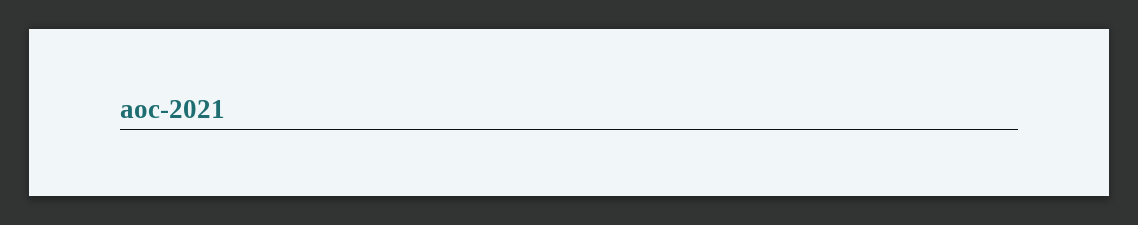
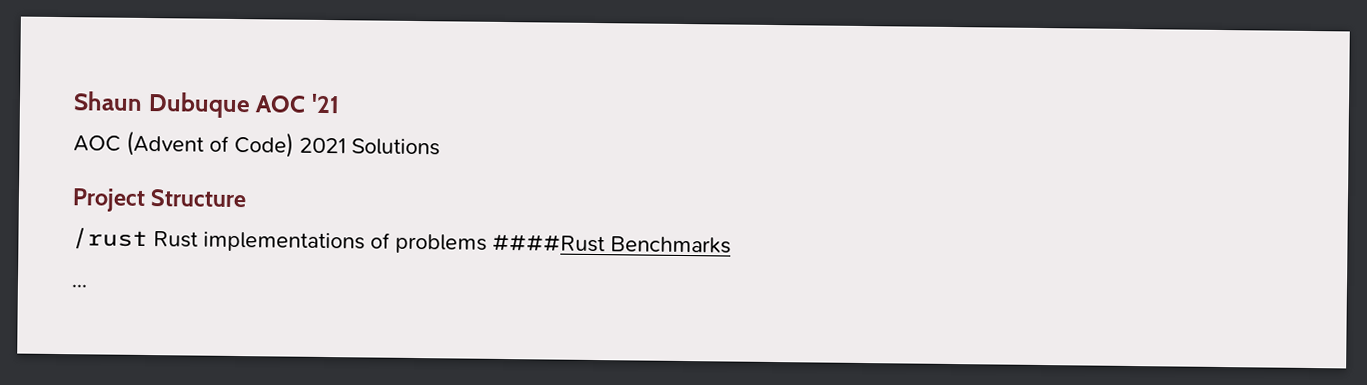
[120,100,225,118] aoc-2021 -> [73,91,340,119] [73,130,440,158] [72,188,247,212] [72,227,731,254] [71,284,87,288] Shaun Dubuque AOC '21 // AOC (Advent of Code) 2021 Solutions // Project Structure // /rust Rust implementations of problems ####Rust Benchmarks // ...

